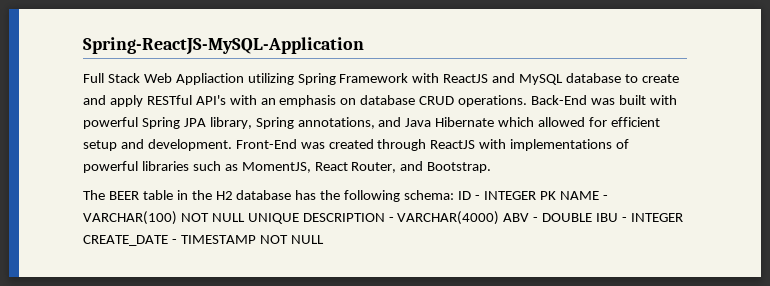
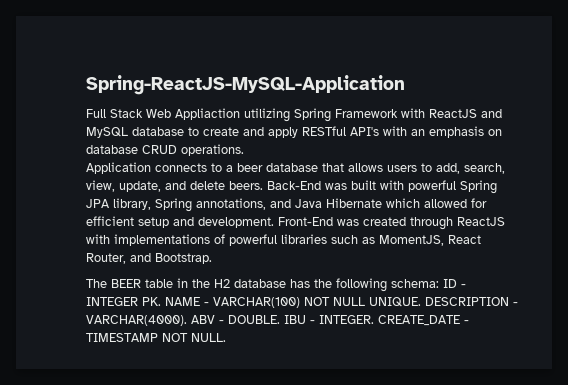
(528, 101) none -> [86,162,505,174] [86,180,263,192] // Application connects to a beer database that allows users to add, search, view, update, and delete beers.
[539,191,556,200] PK -> [142,297,161,306] PK.
[247,213,299,224] UNIQUE -> [369,297,421,307] UNIQUE.
[397,211,500,225] VARCHAR(4000) -> [86,315,187,326] VARCHAR(4000).
[542,213,593,222] DOUBLE -> [228,315,280,324] DOUBLE.
[630,213,683,222] INTEGER -> [319,315,374,324] INTEGER.
[290,235,324,244] NULL -> [191,333,226,342] NULL.

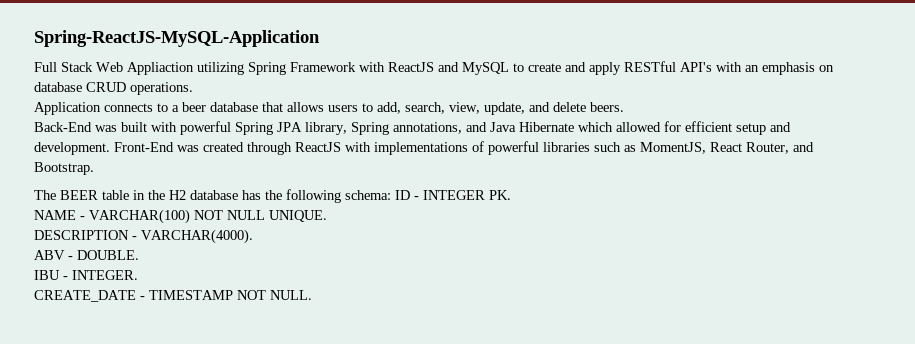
[132,127,184,136] database -> (509, 68) none
(263, 185) none -> (624, 107) //
(161, 301) none -> (511, 195) //
(421, 302) none -> (327, 216) //
(187, 320) none -> (253, 236) //
(280, 319) none -> (139, 255) //
(374, 319) none -> (138, 275) //

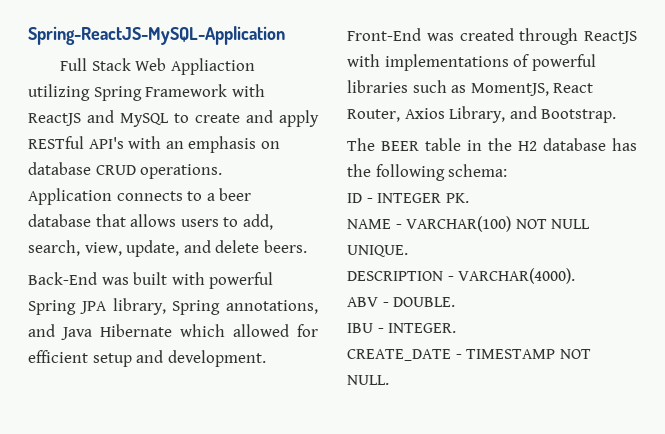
(789, 148) none -> [404,106,506,123] Axios Library,
(391, 195) none -> (508, 170) //

